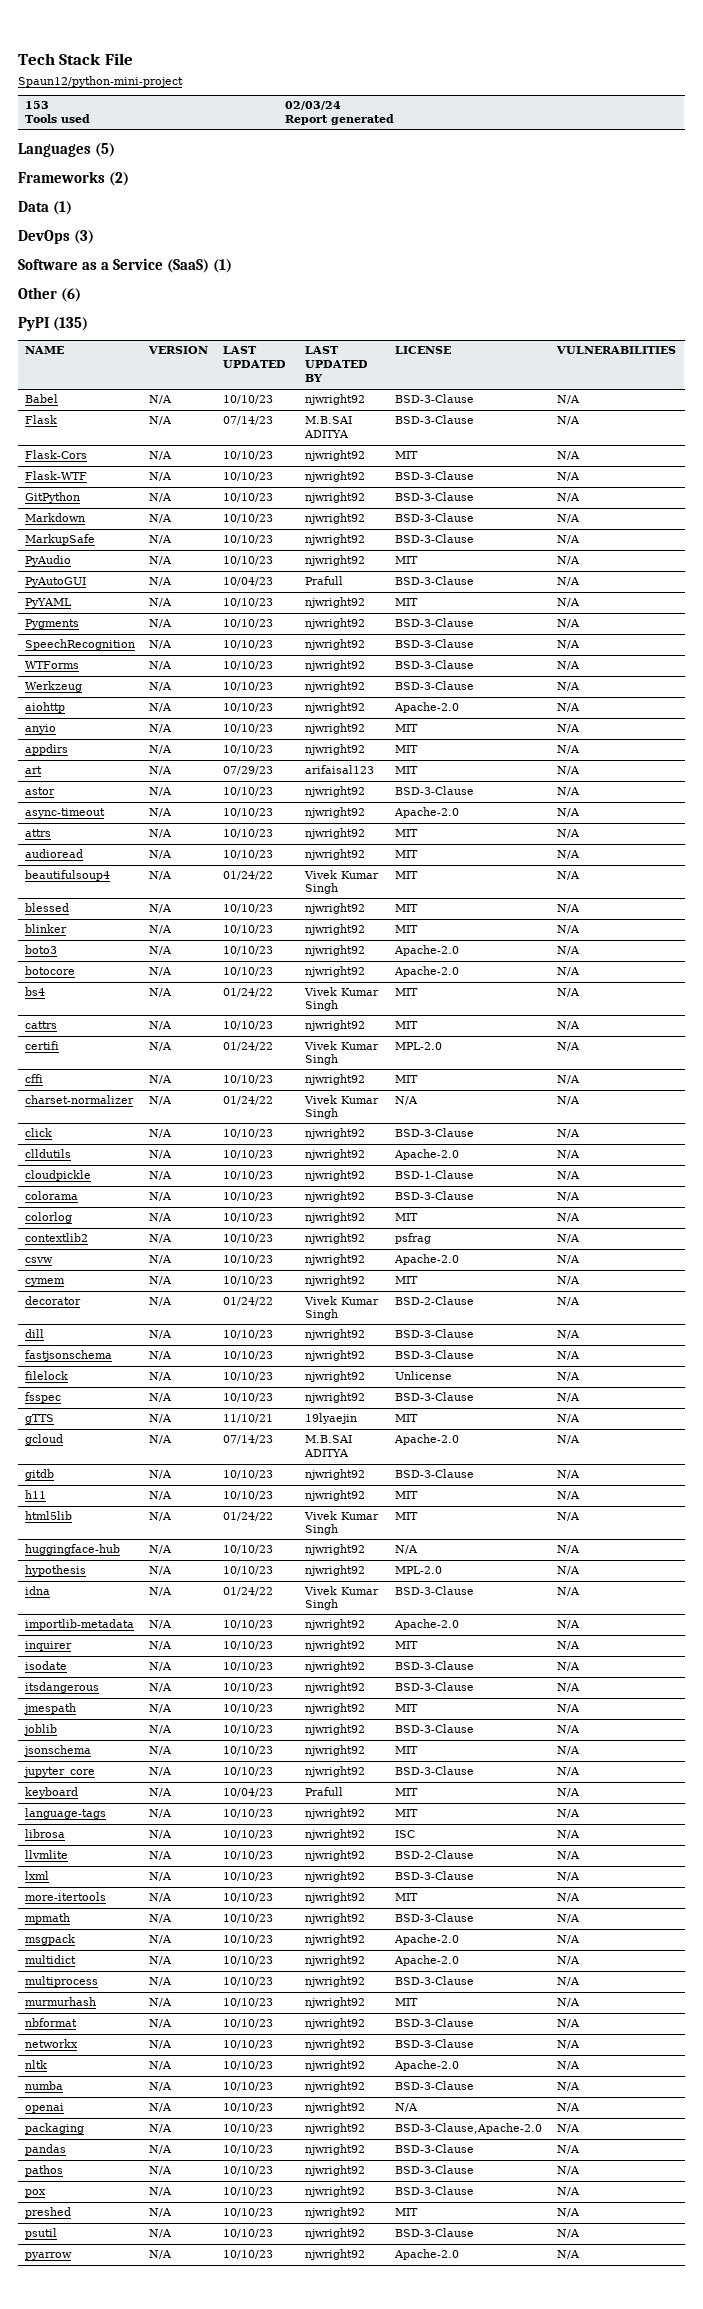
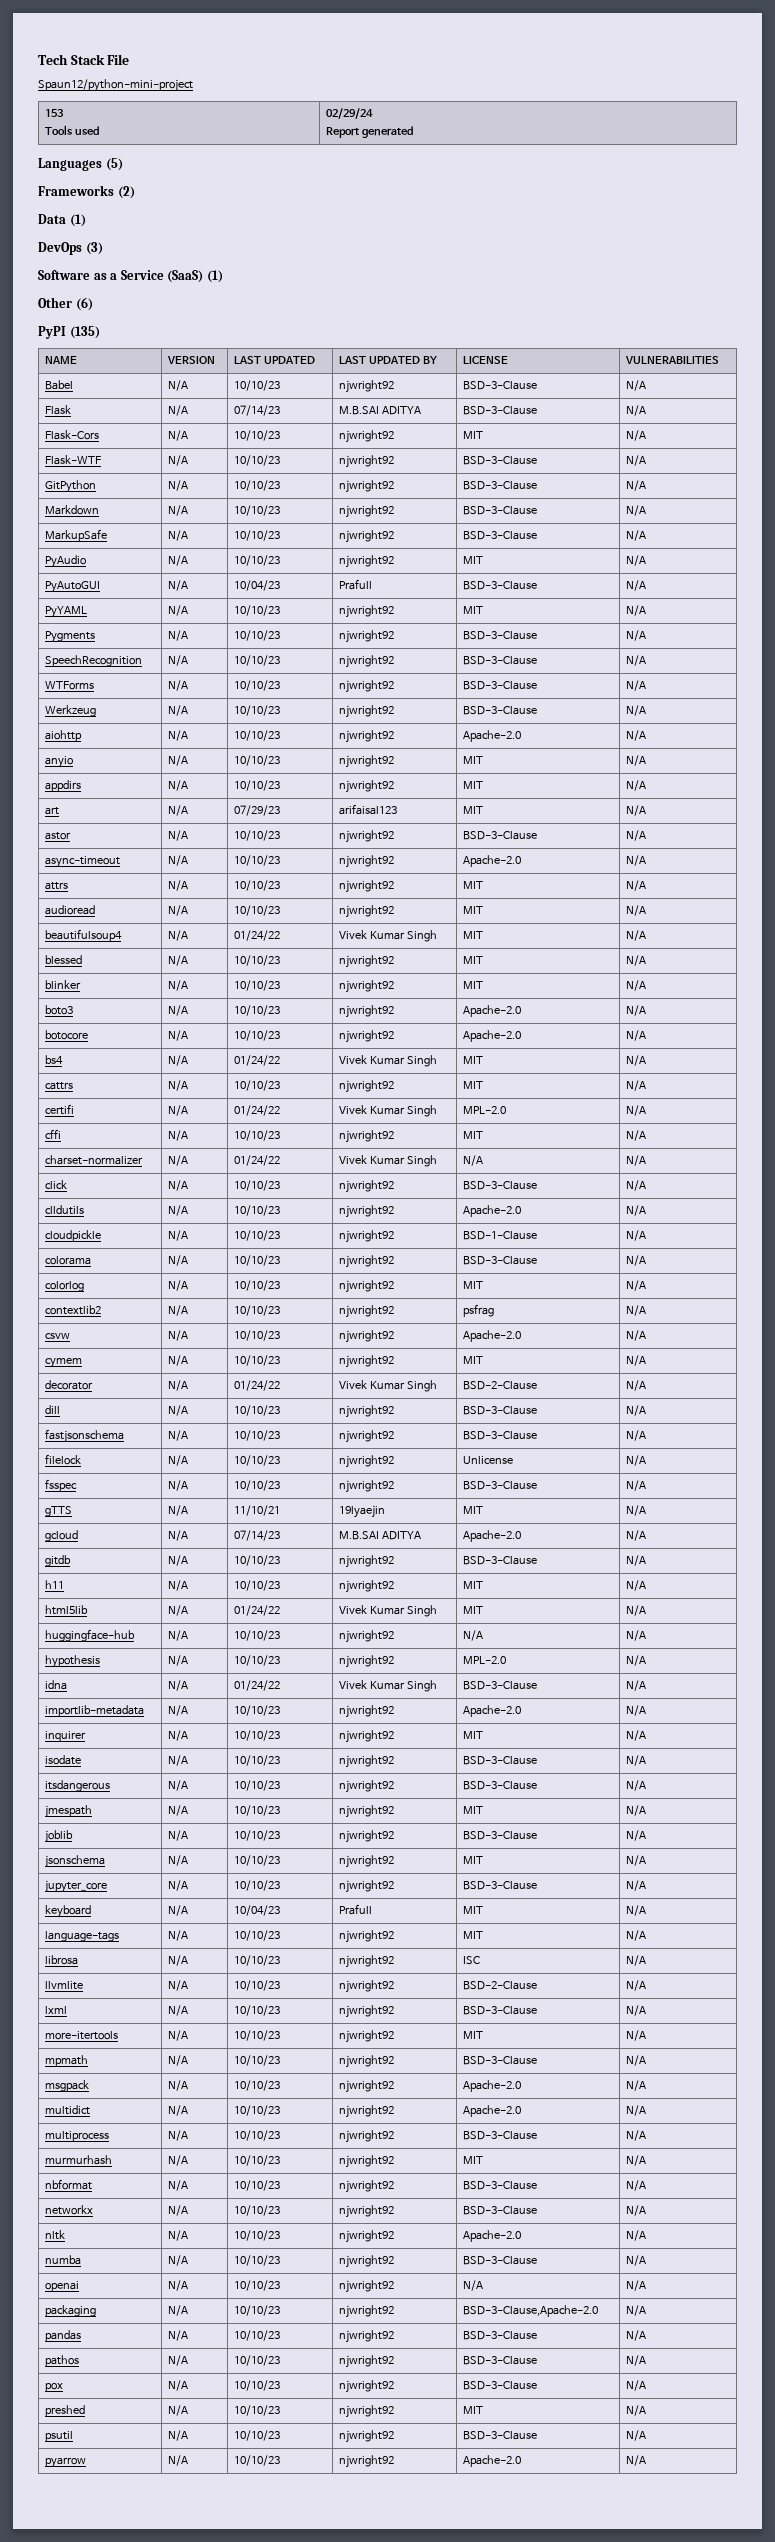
[284,101,341,110] 02/03/24 -> [325,108,373,119] 02/29/24

